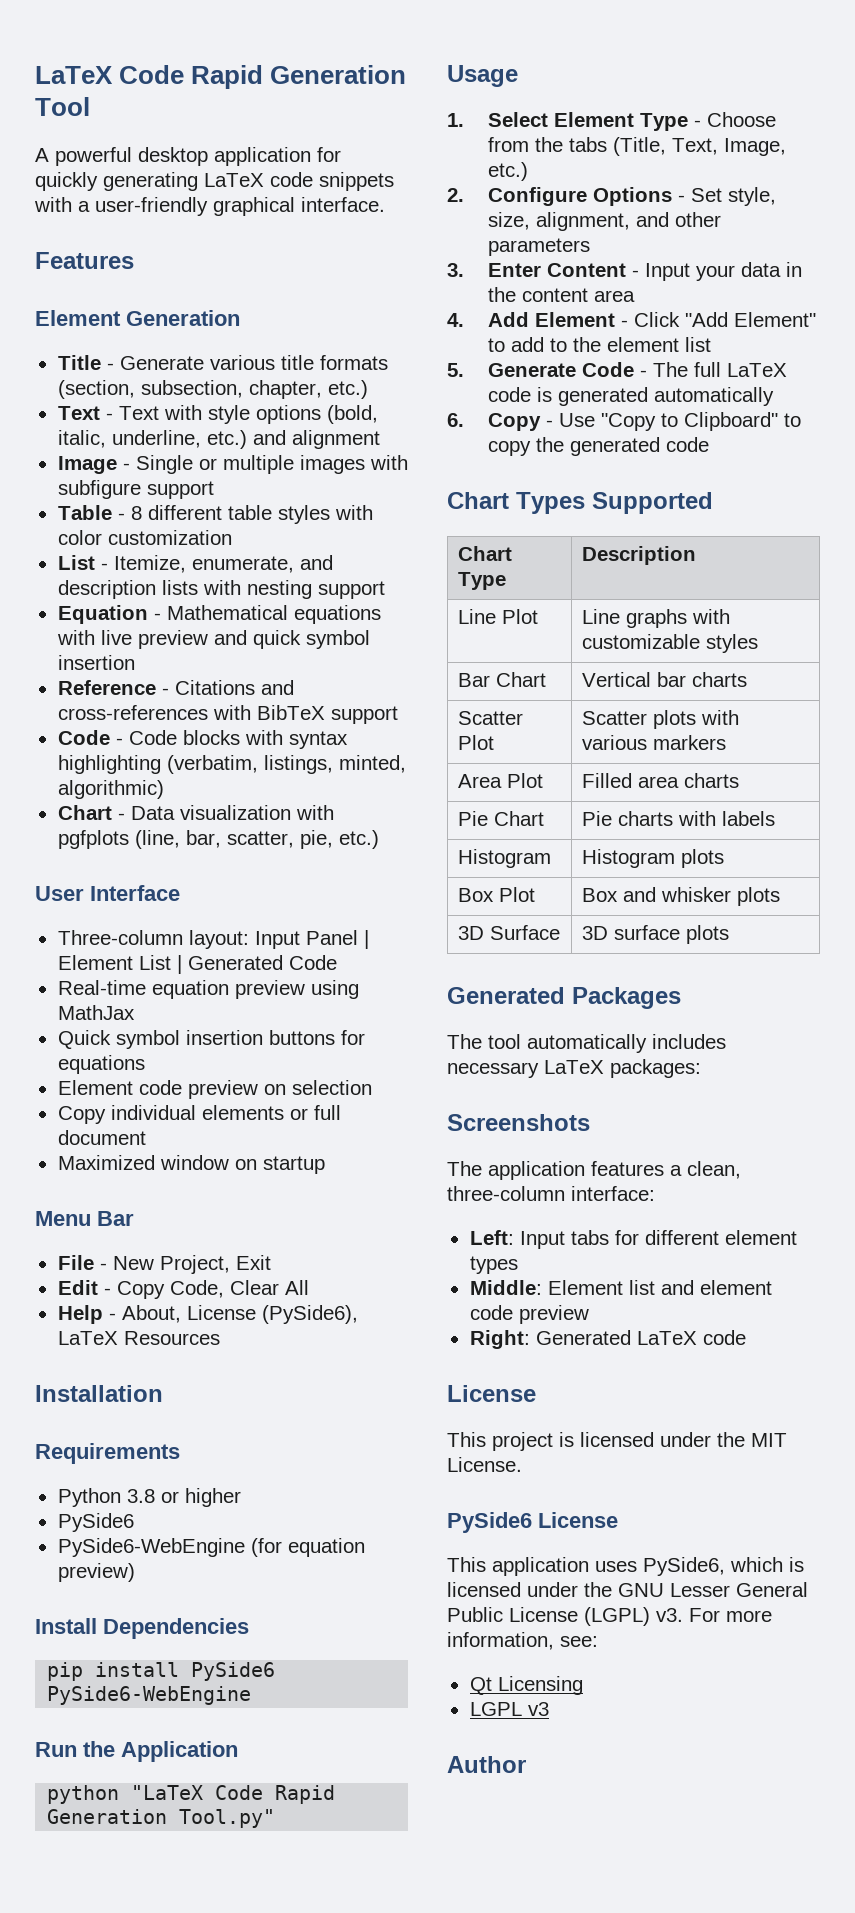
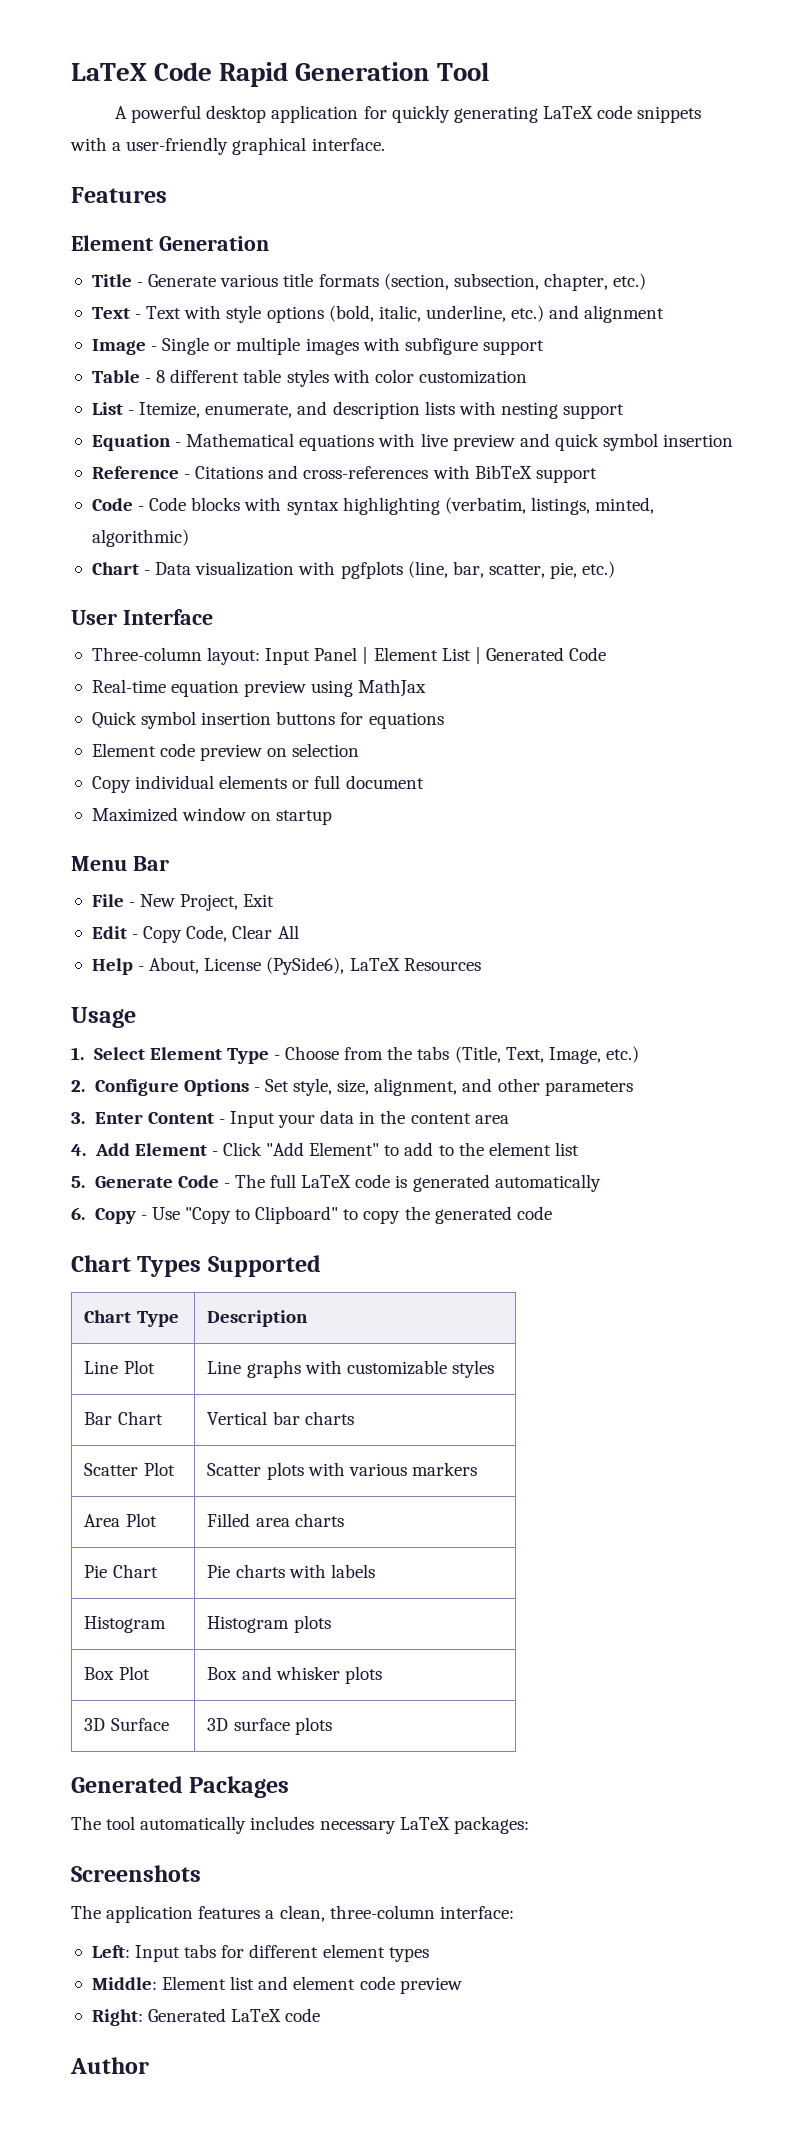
[35,1385,163,1402] [35,1443,180,1464] [57,1488,241,1507] [57,1513,134,1532] [57,1538,365,1557] [57,1563,135,1582] [35,1618,249,1639] [47,1662,276,1681] [47,1686,252,1705] [35,1741,238,1762] [47,1785,336,1804] [47,1809,276,1828] // Installation // Requirements // Python 3.8 or higher // PySide6 // PySide6-WebEngine (for equation preview) // Install Dependencies // pip install PySide6 PySide6-WebEngine // Run the Application // python "LaTeX Code Rapid Generation Tool.py" -> (481, 964) none
[447,1385,536,1402] [447,1432,787,1451] [447,1457,522,1472] [447,1512,618,1533] [447,1557,804,1576] [447,1582,808,1597] [447,1607,772,1626] [447,1632,598,1650] [469,1676,583,1695] [469,1702,549,1716] // License // This project is licensed under the MIT License. // PySide6 License // This application uses PySide6, which is licensed under the GNU Lesser General Public License (LGPL) v3. For more information, see: // Qt Licensing // LGPL v3 -> (321, 2015) none

